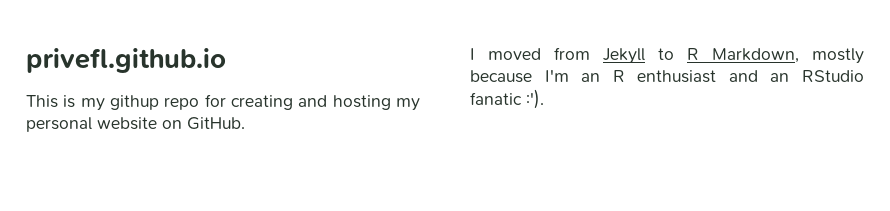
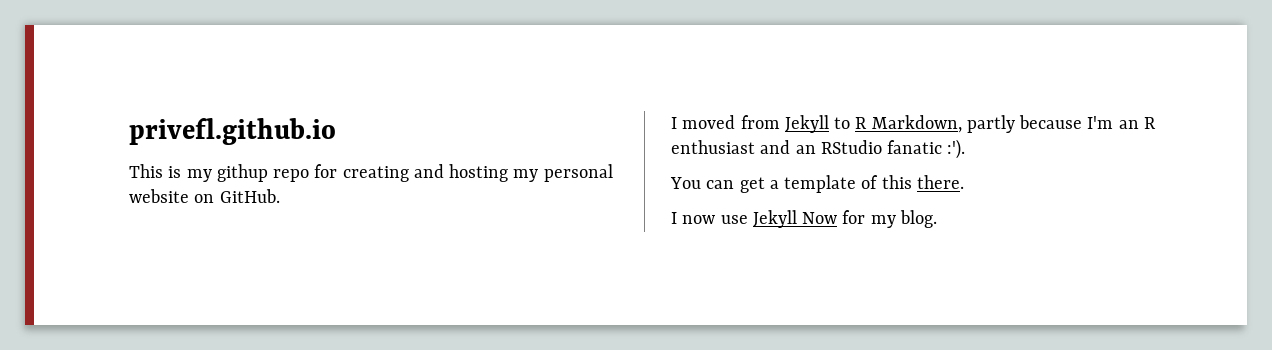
[812,48,864,64] mostly -> [966,115,1015,133] partly
(544, 99) none -> [670,175,964,193] [671,210,937,228] // You can get a template of this there. // I now use Jekyll Now for my blog.

